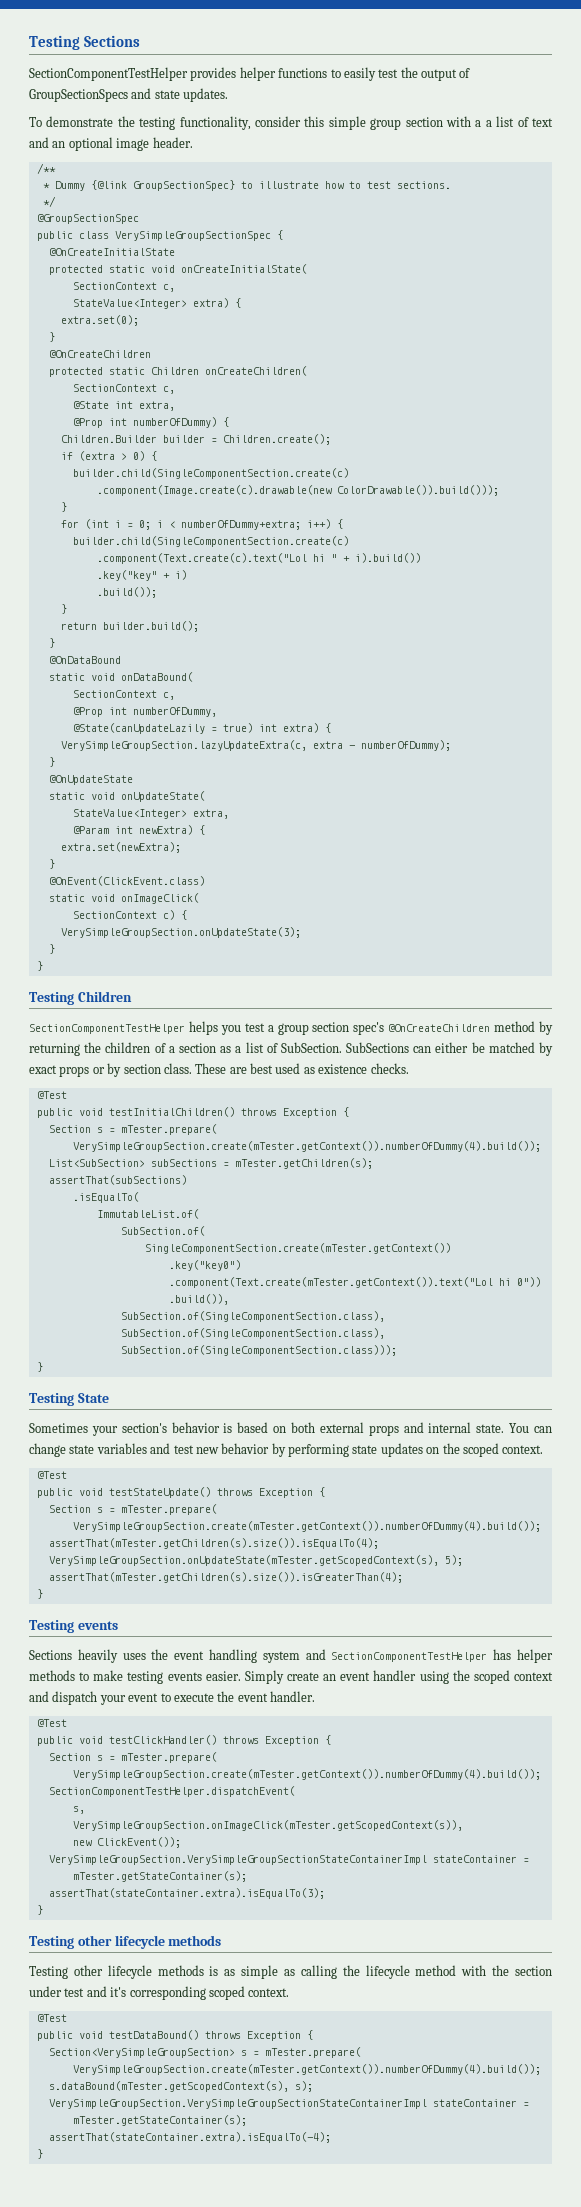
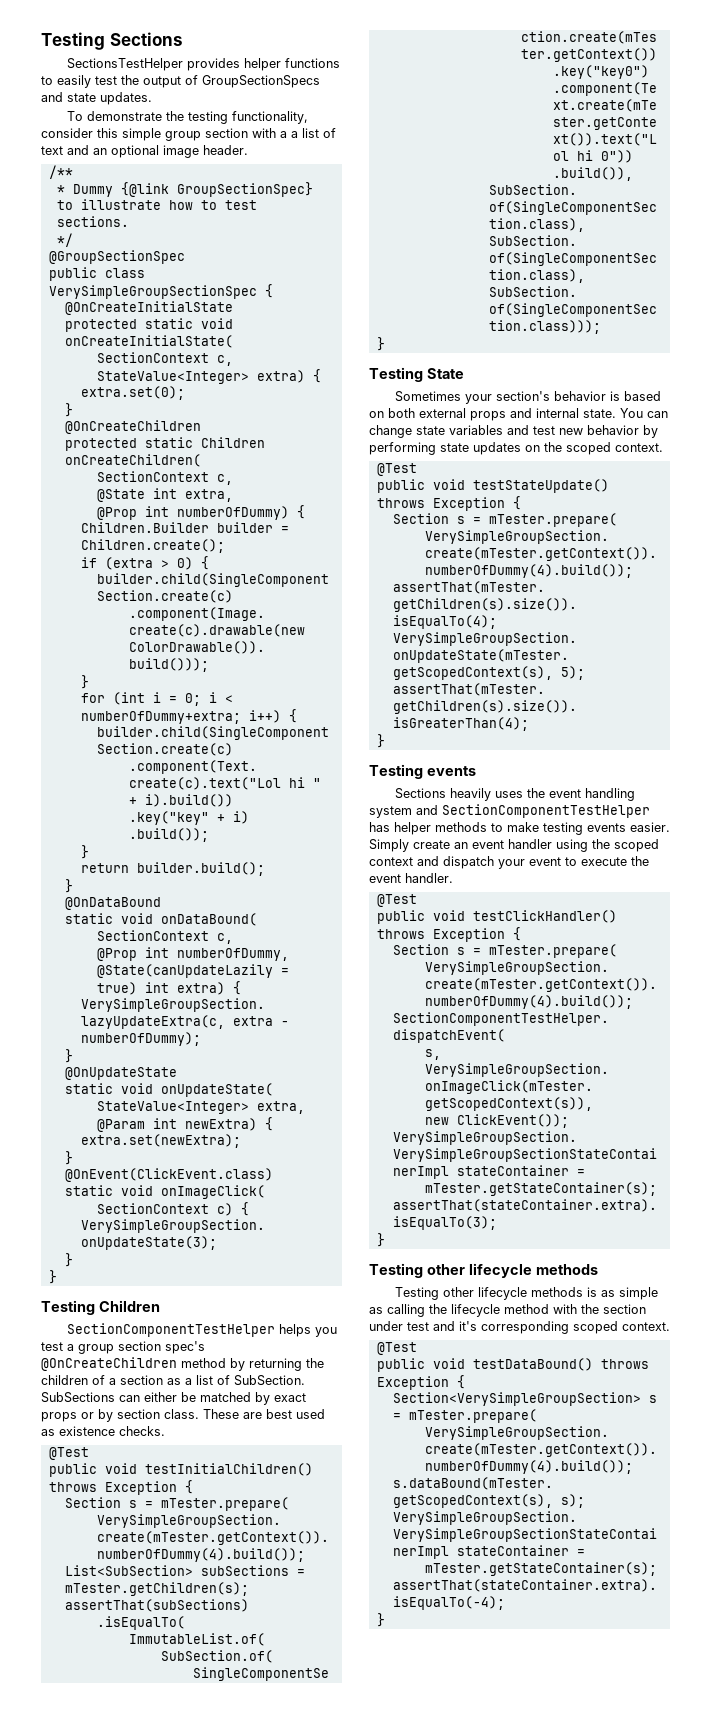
[29,67,188,81] SectionComponentTestHelper -> [67,58,184,71] SectionsTestHelper

